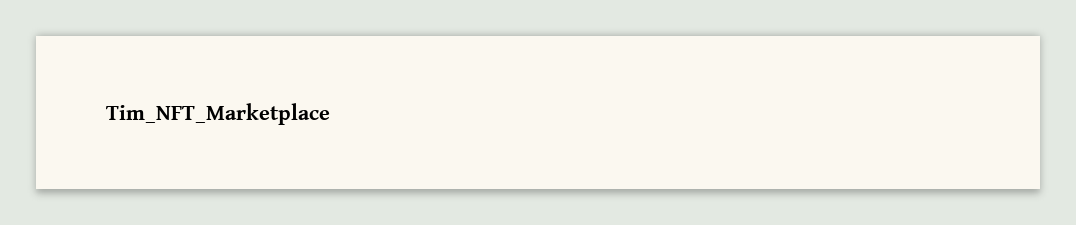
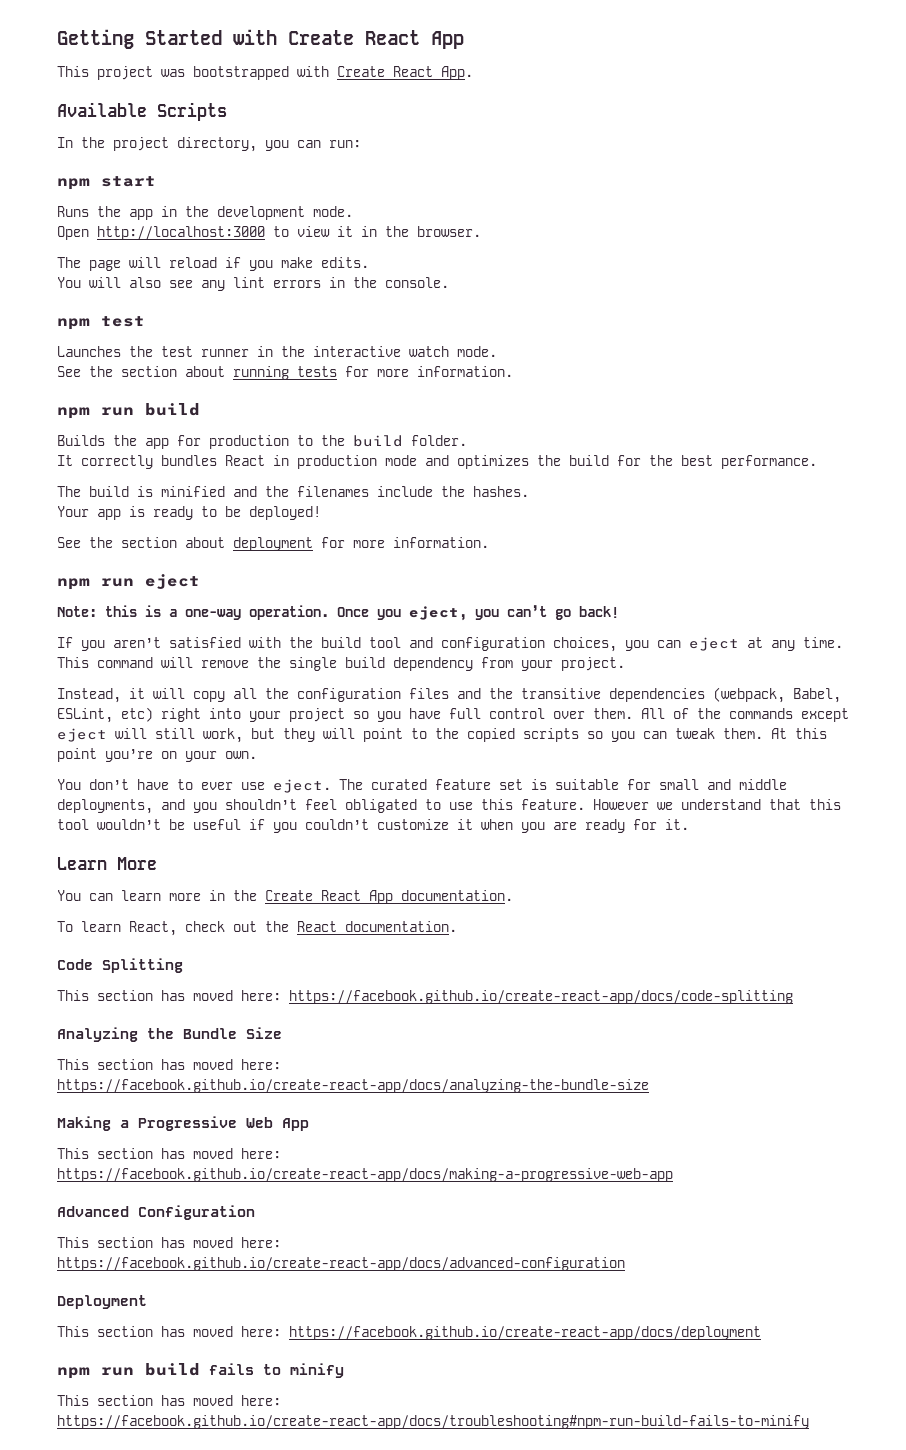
[106,103,330,125] Tim_NFT_Marketplace -> [57,29,464,49] [57,66,473,80] [57,102,227,121] [57,137,361,152] [57,176,156,190] [57,206,353,220] [57,226,481,240] [57,257,369,271] [57,277,449,291] [57,316,145,330] [57,346,497,357] [57,366,513,380] [57,403,200,419] [57,435,467,449] [57,455,817,469] [57,486,529,497] [57,506,321,520] [57,537,489,551] [57,574,200,590] [57,605,619,621] [57,637,843,652] [57,657,625,671] [57,687,841,703] [57,707,849,723] [57,728,827,743] [57,748,257,762] [57,779,787,793] [57,799,841,814] [57,819,689,833] [57,857,157,870] [57,890,513,904] [57,921,457,936] [57,958,183,973] [57,990,793,1004] [57,1027,282,1042] [57,1059,281,1070] [57,1079,649,1093] [57,1116,309,1131] [57,1148,281,1159] [57,1168,673,1182] [57,1205,255,1220] [57,1237,281,1248] [57,1257,625,1271] [57,1295,147,1309] [57,1326,761,1340] [57,1363,344,1379] [57,1395,281,1406] [57,1415,809,1429] Getting Started with Create React App // This project was bootstrapped with Create React App. // Available Scripts // In the project directory, you can run: // npm start // Runs the app in the development mode. // Open http://localhost:3000 to view it in the browser. // The page will reload if you make edits. // You will also see any lint errors in the console. // npm test // Launches the test runner in the interactive watch mode. // See the section about running tests for more information. // npm run build // Builds the app for production to the build folder. // It correctly bundles React in production mode and optimizes the build for the best performance. // The build is minified and the filenames include the hashes. // Your app is ready to be deployed! // See the section about deployment for more information. // npm run eject // Note: this is a one-way operation. Once you eject, you can’t go back! // If you aren’t satisfied with the build tool and configuration choices, you can eject at any time. This command will remove the single build dependency from your project. // Instead, it will copy all the configuration files and the transitive dependencies (webpack, Babel, ESLint, etc) right into your project so you have full control over them. All of the commands except eject will still work, but they will point to the copied scripts so you can tweak them. At this point you’re on your own. // You don’t have to ever use eject. The curated feature set is suitable for small and middle deployments, and you shouldn’t feel obligated to use this feature. However we understand that this tool wouldn’t be useful if you couldn’t customize it when you are ready for it. // Learn More // You can learn more in the Create React App documentation. // To learn React, check out the React documentation. // Code Splitting // This section has moved here: https://facebook.github.io/create-react-app/docs/code-splitting // Analyzing the Bundle Size // This section has moved here: https://facebook.github.io/create-react-app/docs/analyzing-the-bundle-size // Making a Progressive Web App // This section has moved here: https://facebook.github.io/create-react-app/docs/making-a-progressive-web-app // Advanced Configuration // This section has moved here: https://facebook.github.io/create-react-app/docs/advanced-configuration // Deployment // This section has moved here: https://facebook.github.io/create-react-app/docs/deployment // npm run build fails to minify // This section has moved here: https://facebook.github.io/create-react-app/docs/troubleshooting#npm-run-build-fails-to-minify

